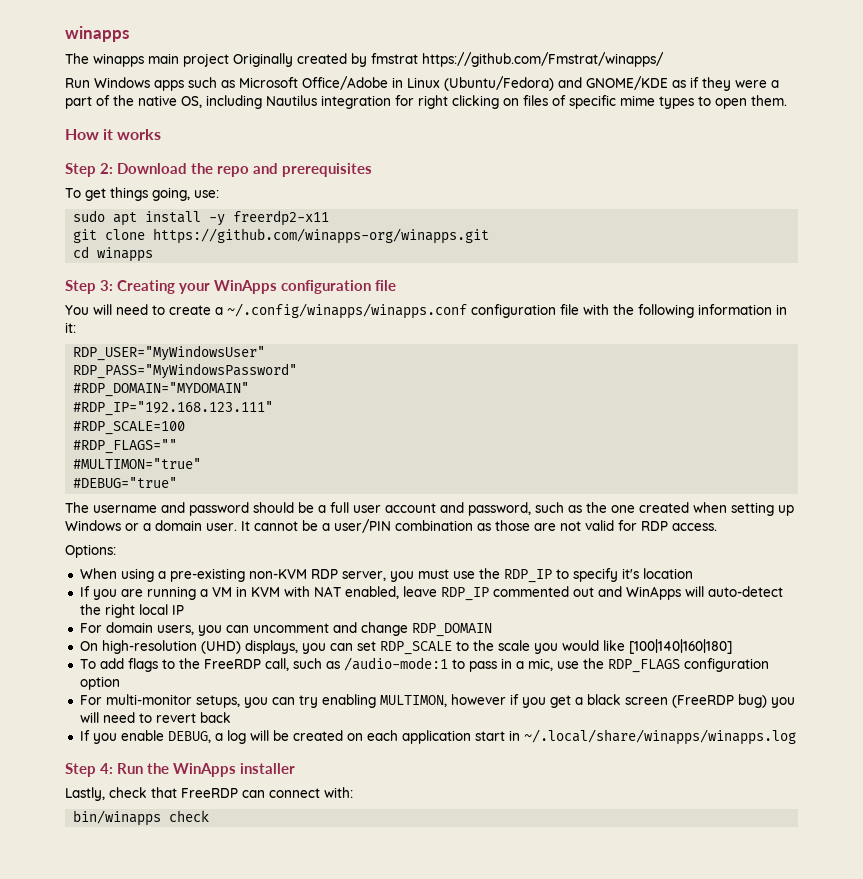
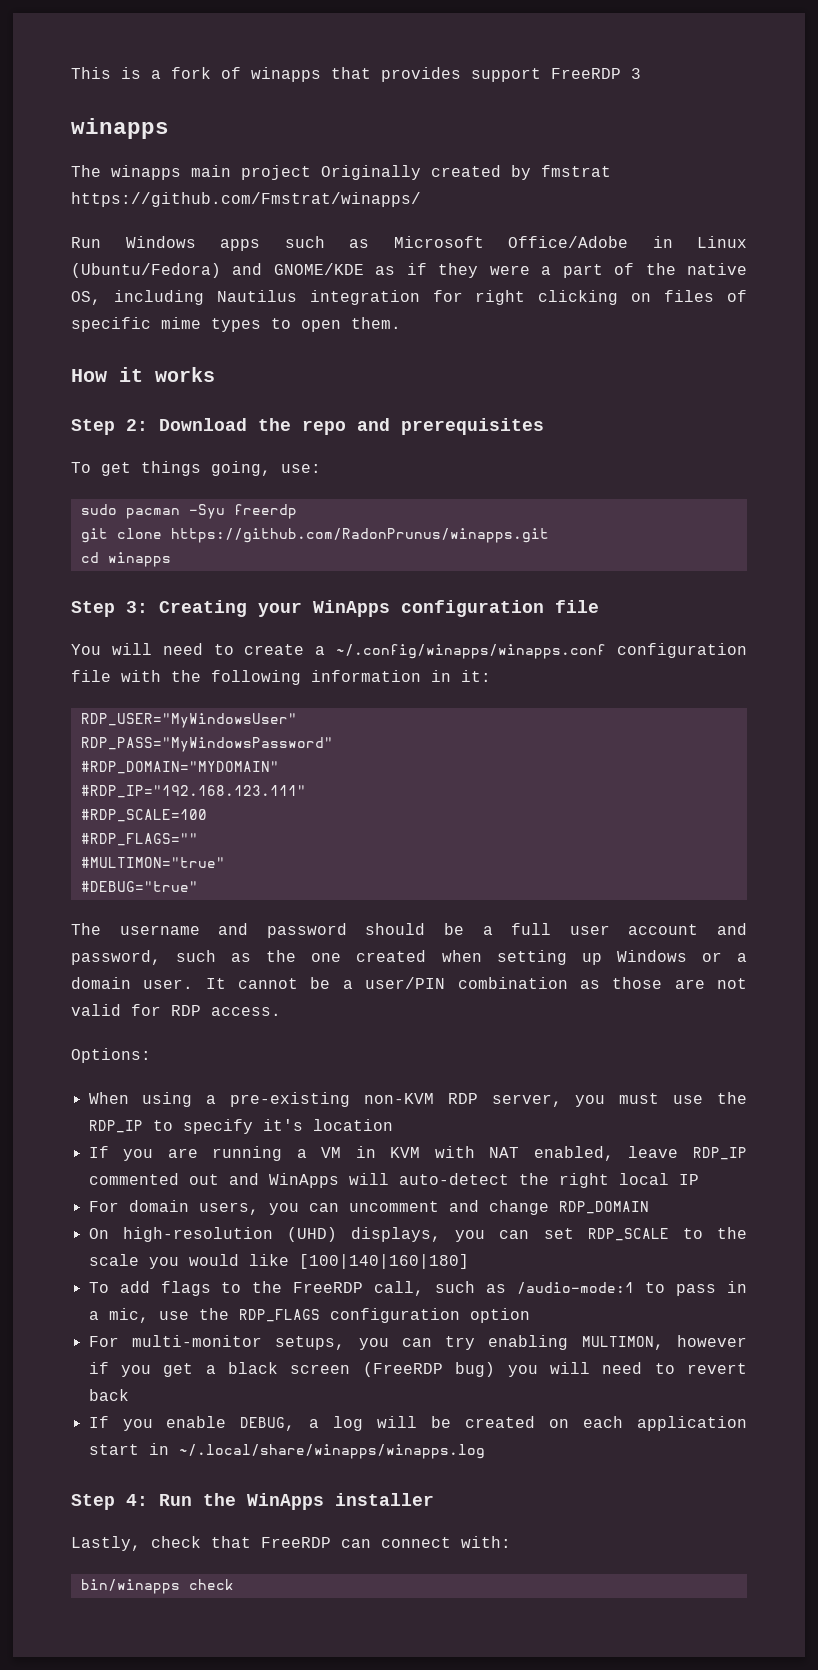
(65, 34) none -> [71,67,641,82] This is a fork of winapps that provides support FreeRDP 3 //
[113,210,330,226] apt install -y freerdp2-x11 -> [125,504,297,519] pacman -Syu freerdp
[153,228,490,244] https://github.com/winapps-org/winapps.git -> [170,528,549,543] https://github.com/RadonPrunus/winapps.git

